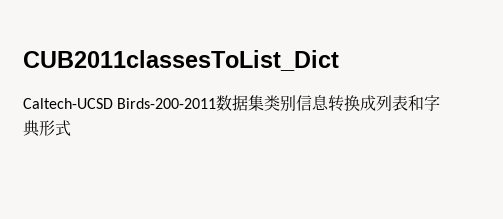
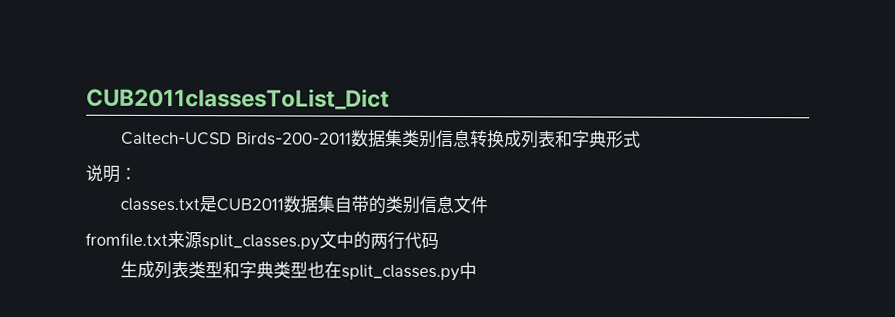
(71, 128) none -> [85,164,137,183] [120,195,489,214] [85,231,439,251] [120,260,478,282] // 说明： // classes.txt是CUB2011数据集自带的类别信息文件 // fromfile.txt来源split_classes.py文中的两行代码 // 生成列表类型和字典类型也在split_classes.py中

